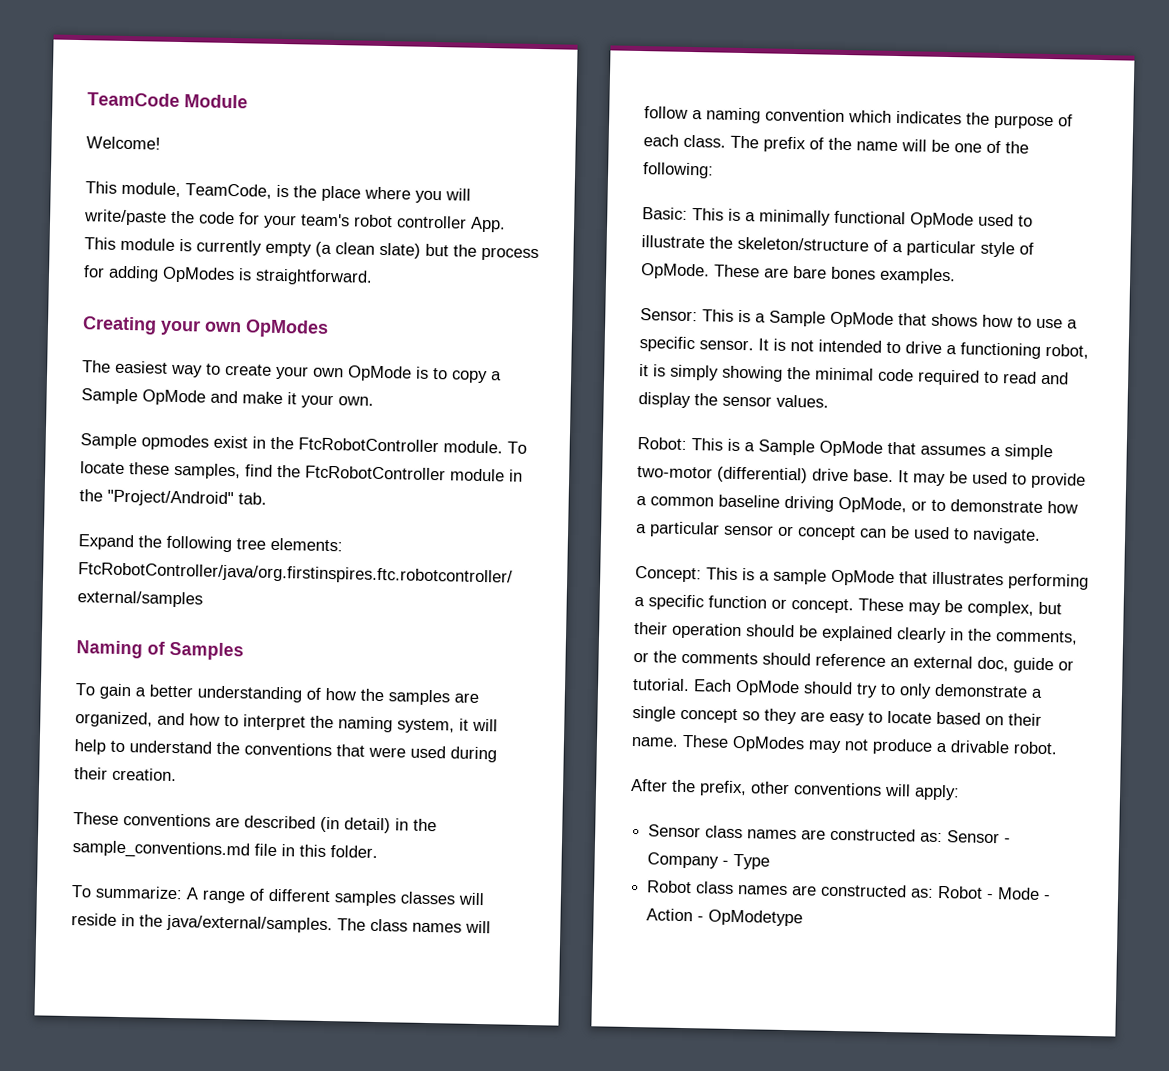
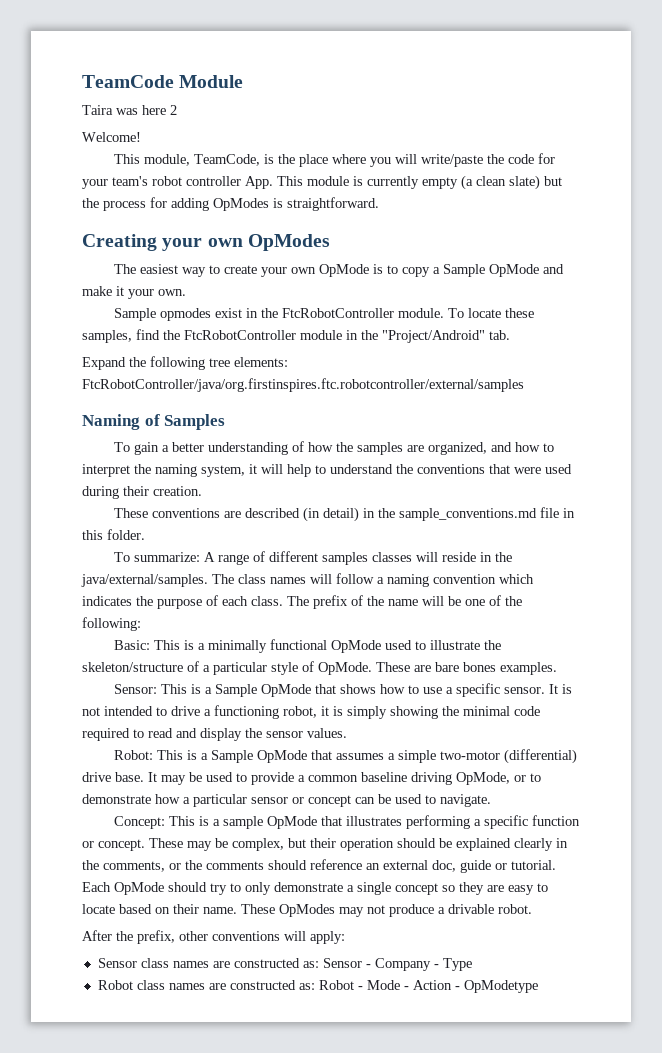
(248, 101) none -> [82,105,177,115] // Taira was here 2

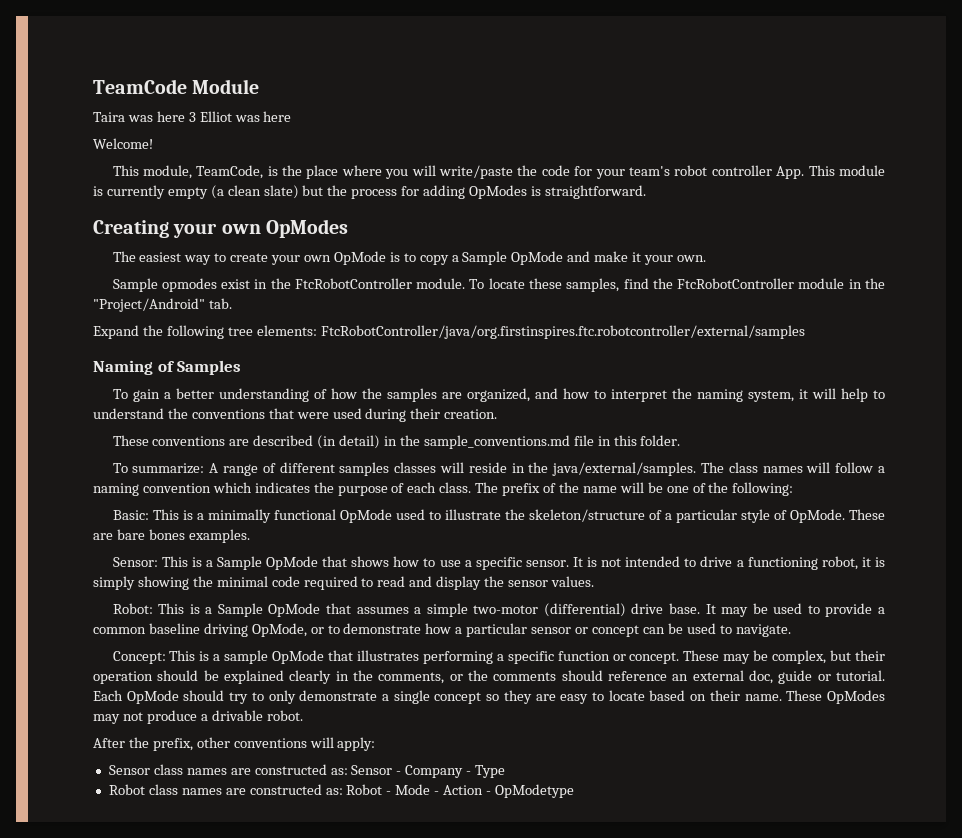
[170,105,177,115] 2 -> [188,111,292,122] 3 Elliot was here

